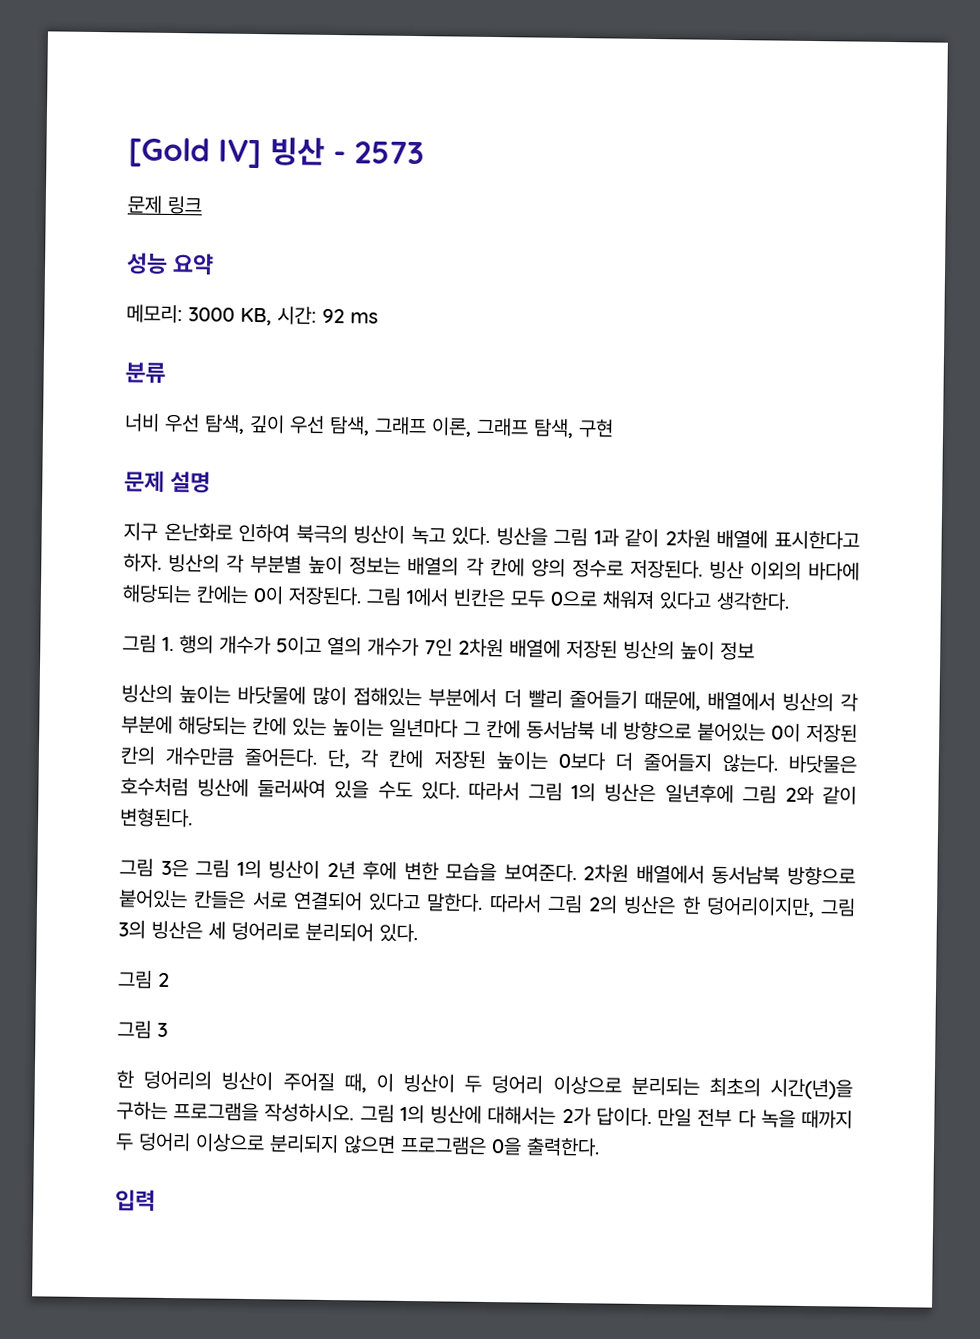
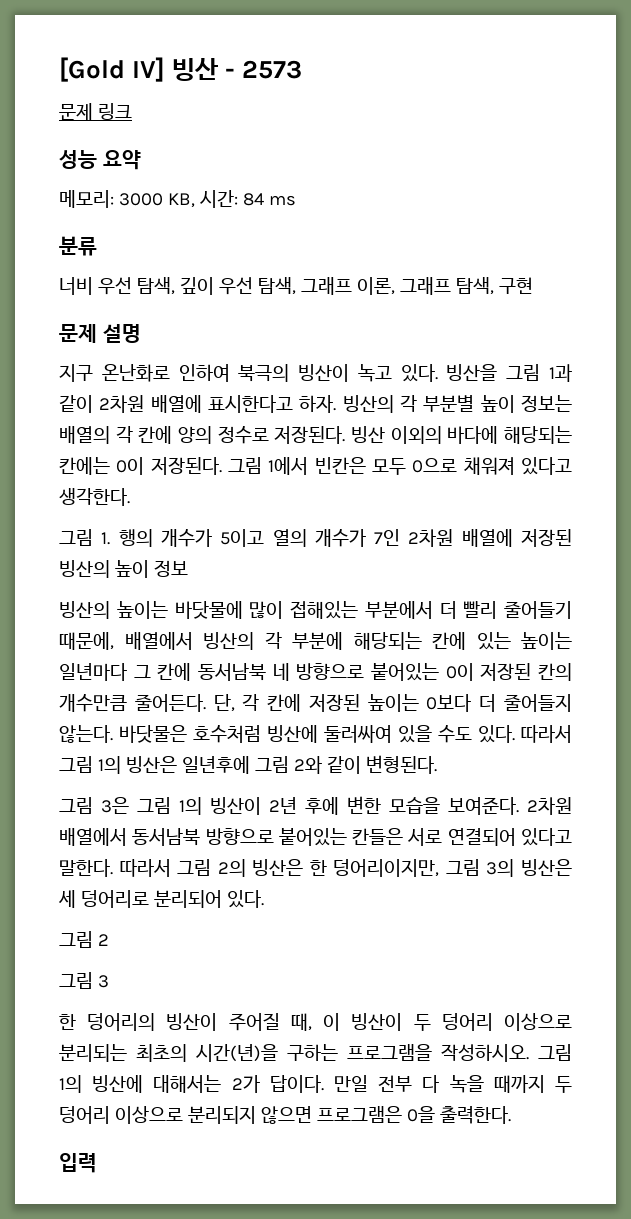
[322,308,345,324] 92 -> [242,193,264,206] 84

